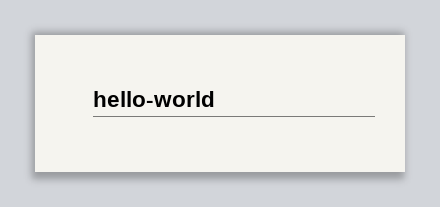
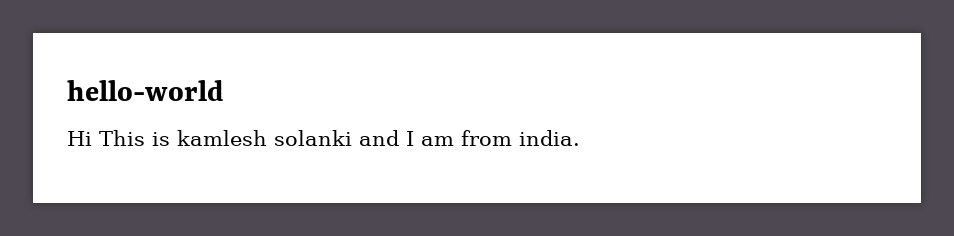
(215, 99) none -> [67,130,580,146] // Hi This is kamlesh solanki and I am from india.

